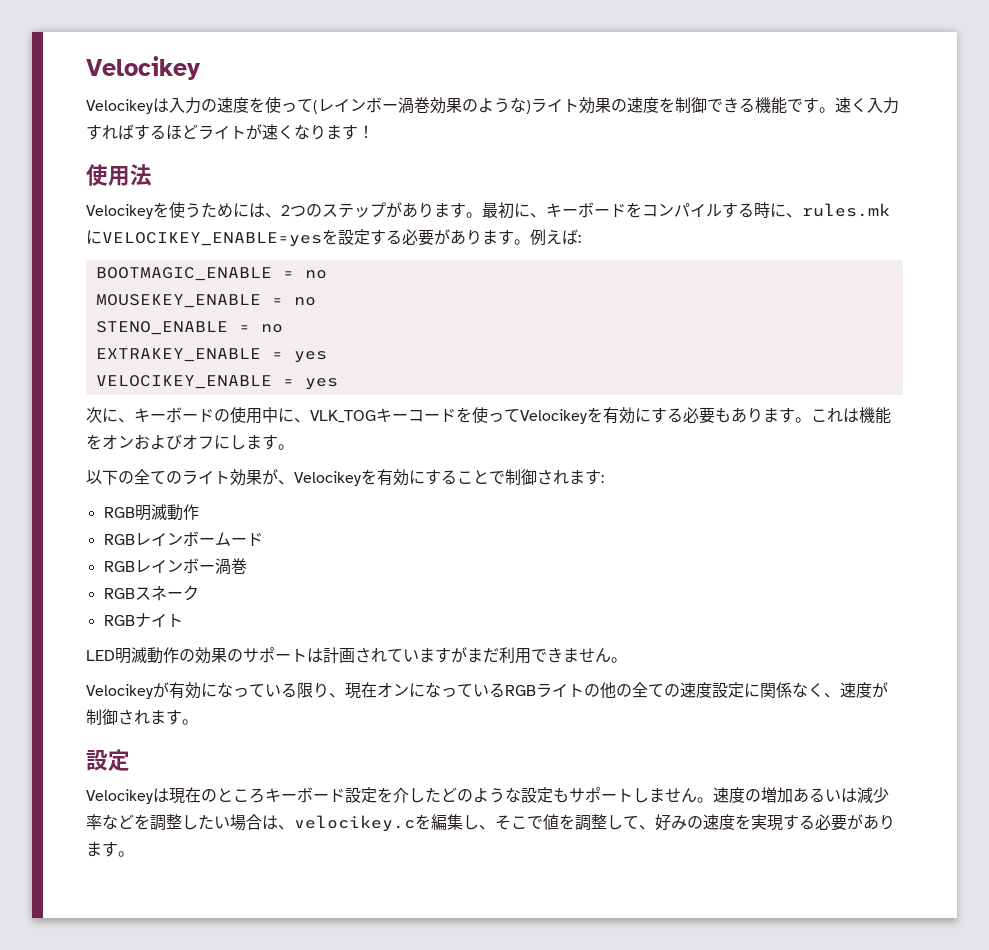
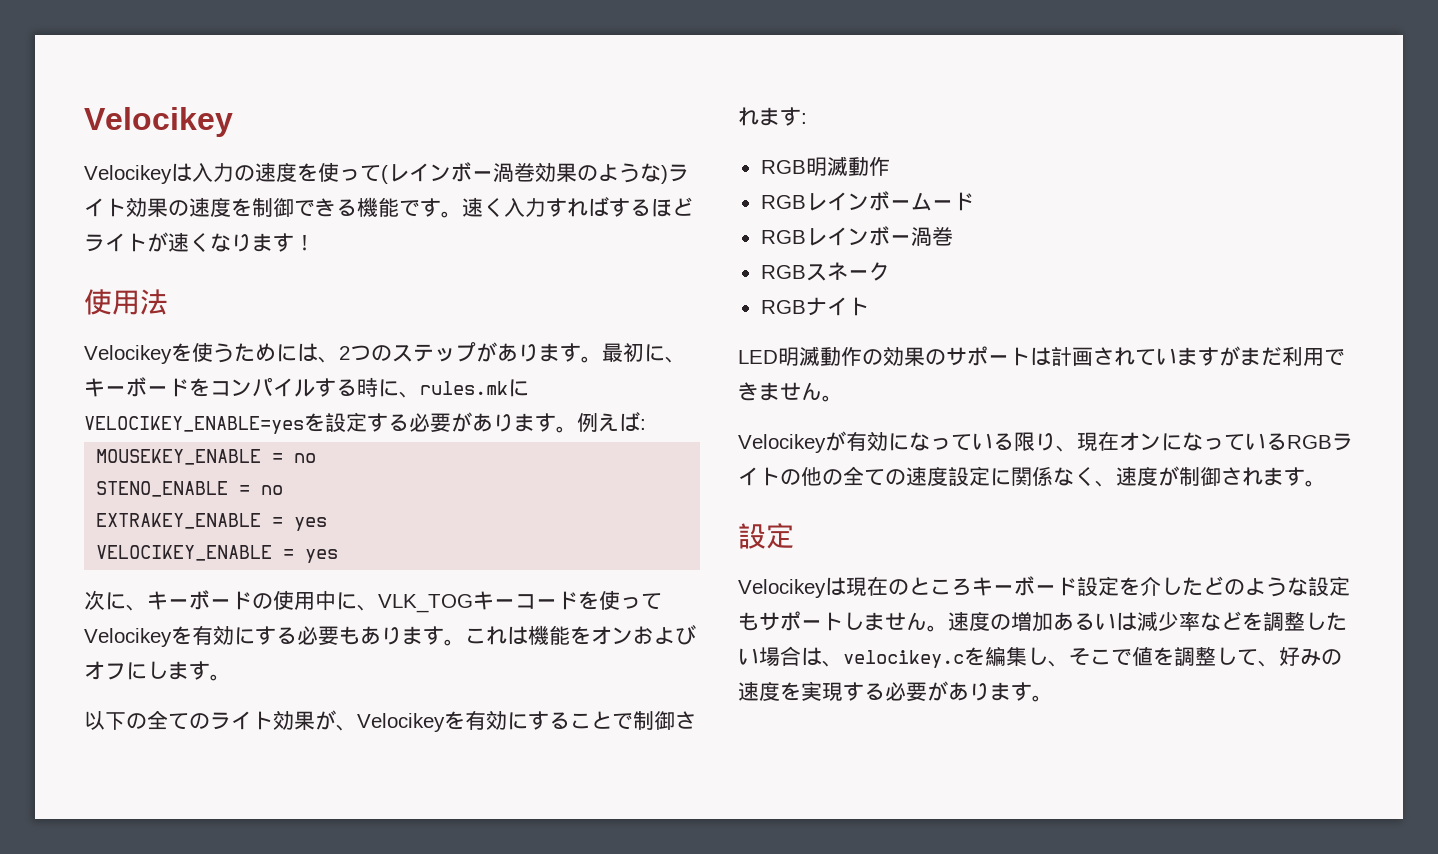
[95,267,327,281] // BOOTMAGIC_ENABLE = no -> (646, 424) none

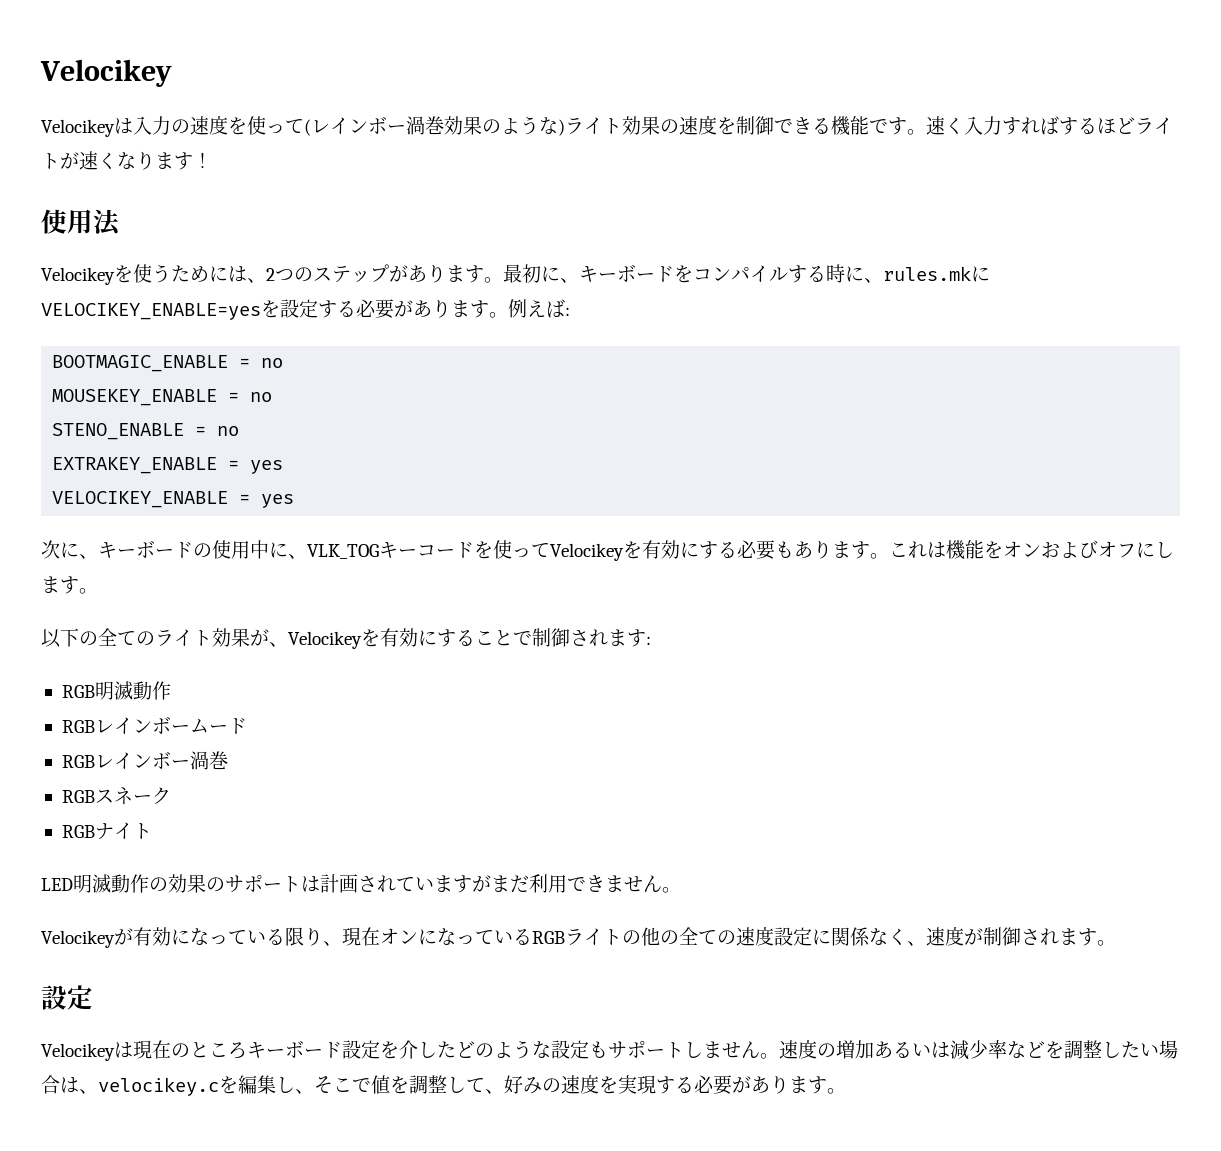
(646, 424) none -> [52,355,284,372] // BOOTMAGIC_ENABLE = no

